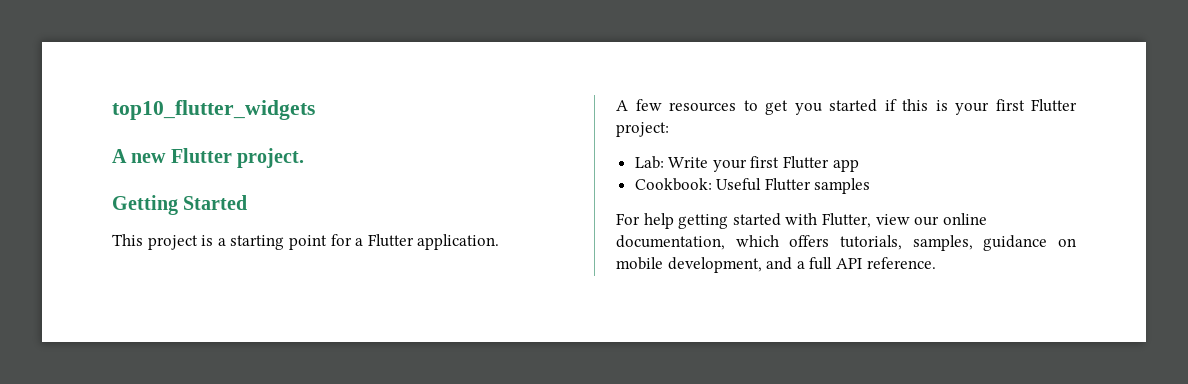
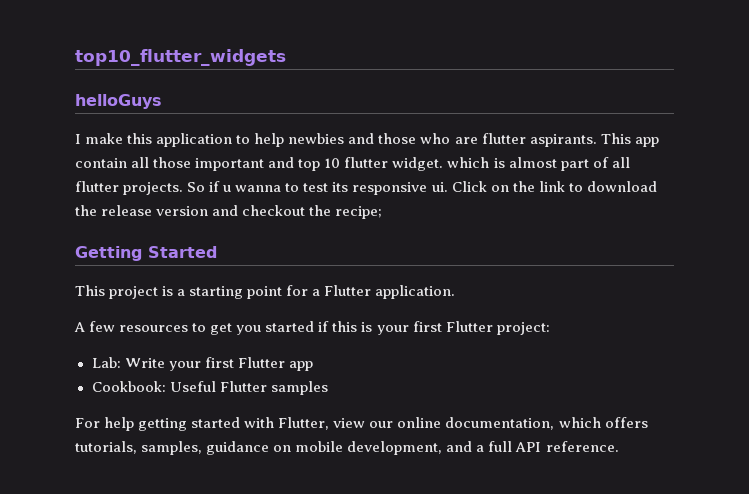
[112,148,305,168] A new Flutter project. -> [75,94,162,109] [75,133,659,147] [75,157,630,171] [75,181,657,195] [75,205,383,219] helloGuys // I make this application to help newbies and those who are flutter aspirants. This app contain all those important and top 10 flutter widget. which is almost part of all flutter projects. So if u wanna to test its responsive ui. Click on the link to download the release version and checkout the recipe;

